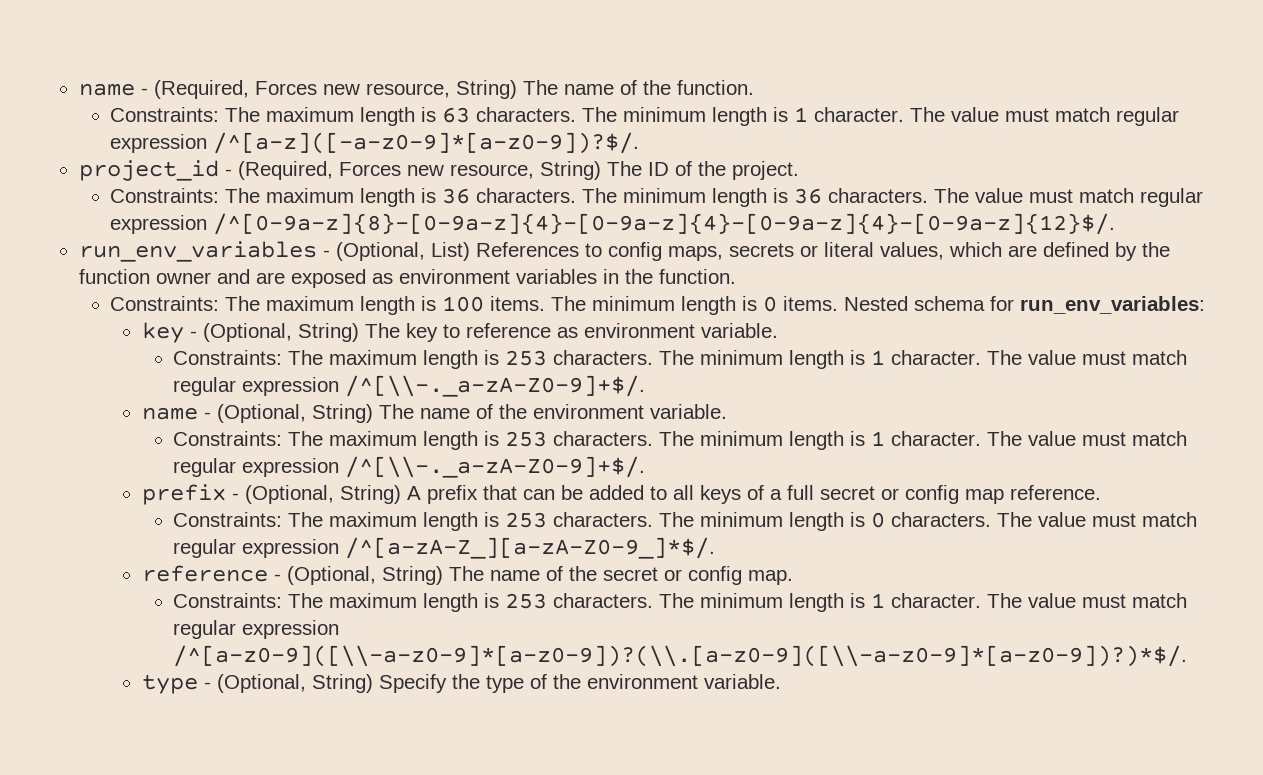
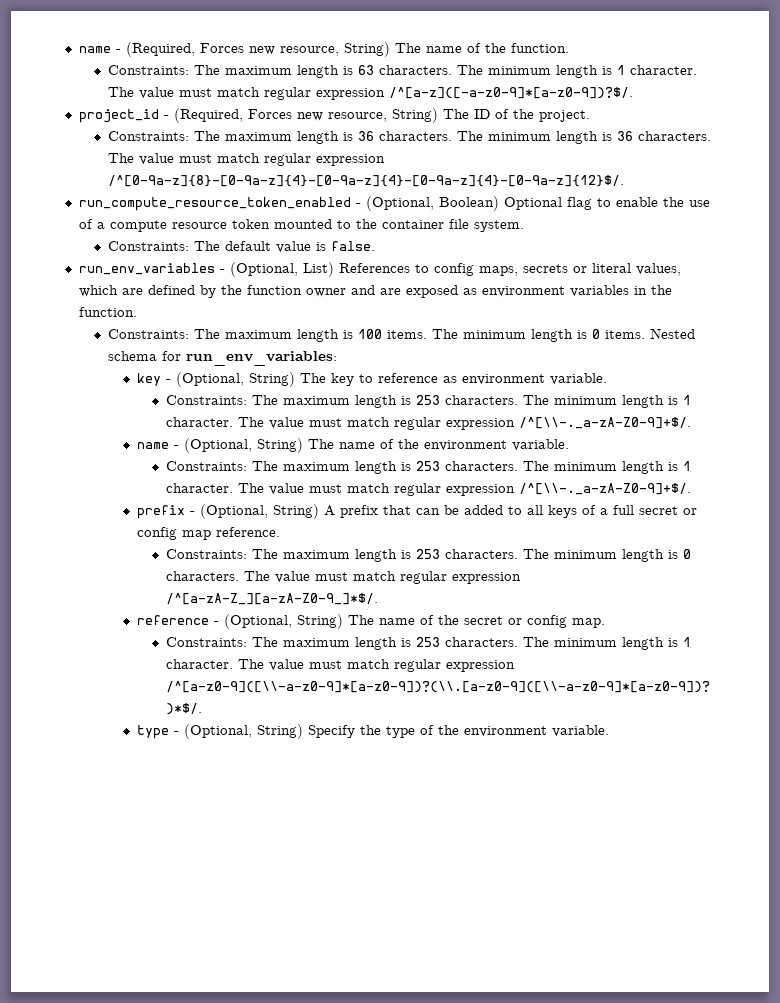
(1116, 224) none -> [78,196,710,211] [78,219,524,232] [107,241,375,253] // run_compute_resource_token_enabled - (Optional, Boolean) Optional flag to enable the use of a compute resource token mounted to the container file system. // Constraints: The default value is false.

